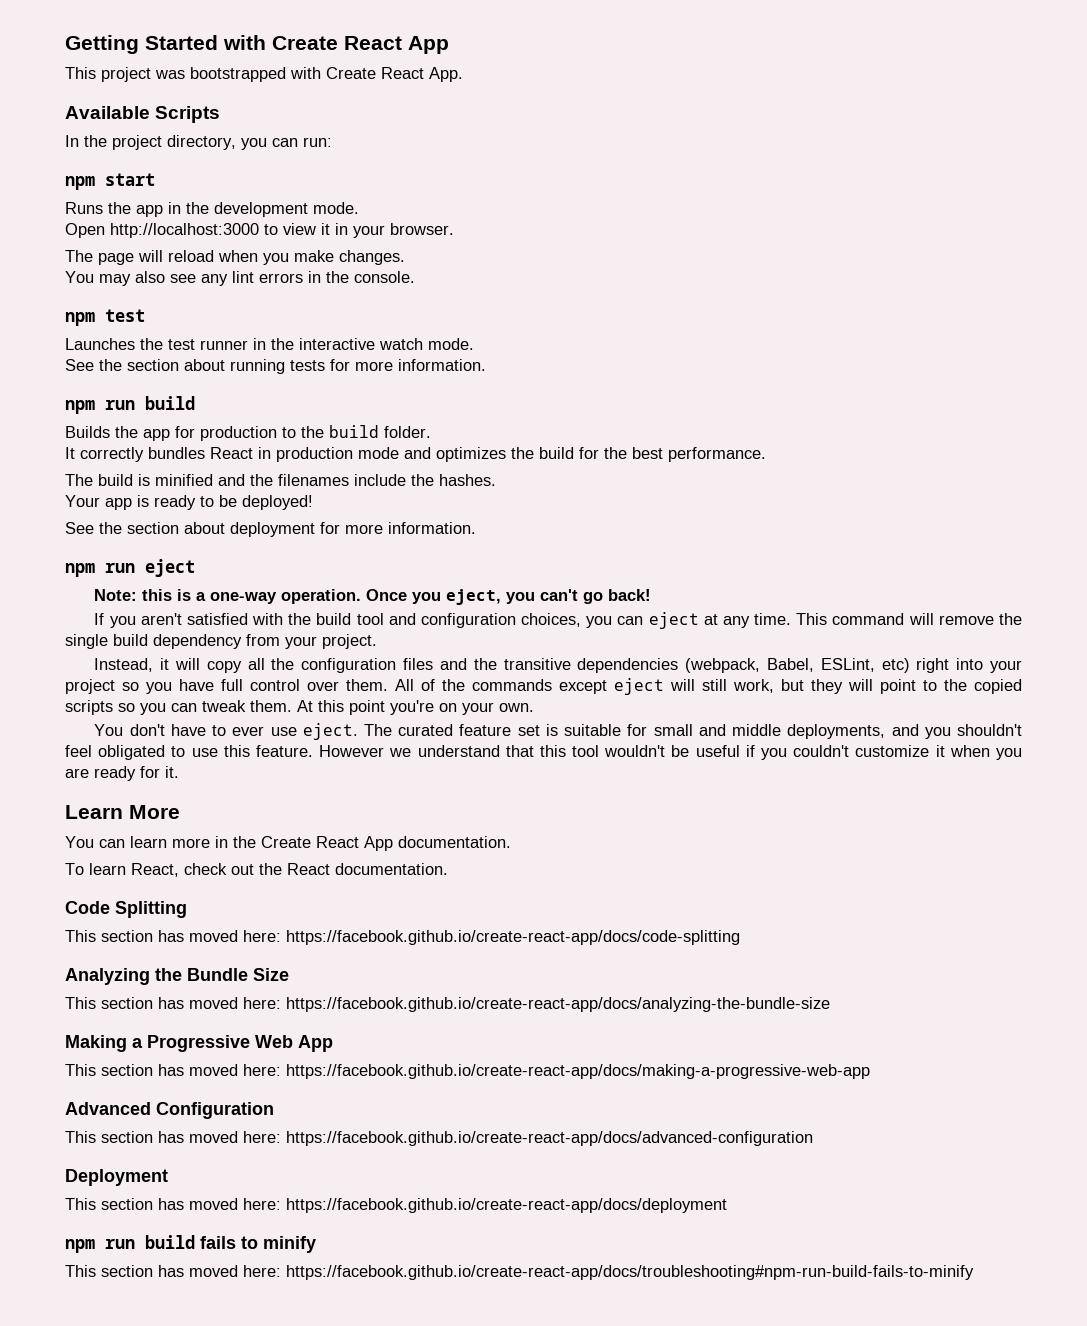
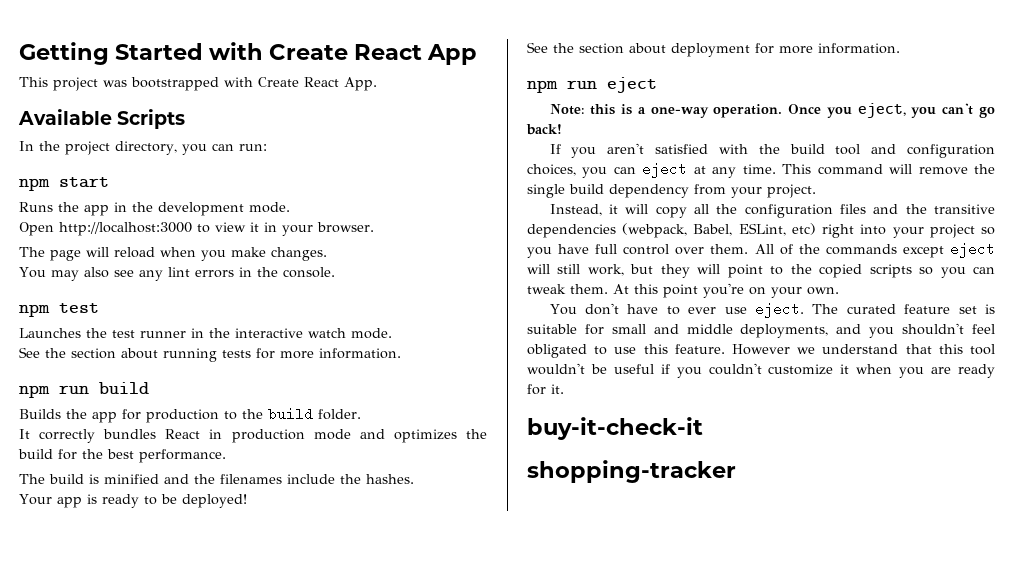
[65,805,180,819] [65,836,511,851] [65,863,448,877] [65,901,187,918] [65,930,740,945] [65,968,289,985] [65,997,830,1012] [65,1035,333,1052] [65,1064,870,1079] [65,1102,274,1119] [65,1131,813,1146] [65,1169,168,1186] [65,1198,727,1213] [65,1235,316,1253] [65,1265,974,1280] Learn More // You can learn more in the Create React App documentation. // To learn React, check out the React documentation. // Code Splitting // This section has moved here: https://facebook.github.io/create-react-app/docs/code-splitting // Analyzing the Bundle Size // This section has moved here: https://facebook.github.io/create-react-app/docs/analyzing-the-bundle-size // Making a Progressive Web App // This section has moved here: https://facebook.github.io/create-react-app/docs/making-a-progressive-web-app // Advanced Configuration // This section has moved here: https://facebook.github.io/create-react-app/docs/advanced-configuration // Deployment // This section has moved here: https://facebook.github.io/create-react-app/docs/deployment // npm run build fails to minify // This section has moved here: https://facebook.github.io/create-react-app/docs/troubleshooting#npm-run-build-fails-to-minify -> [527,417,703,440] [527,460,736,483] buy-it-check-it // shopping-tracker

